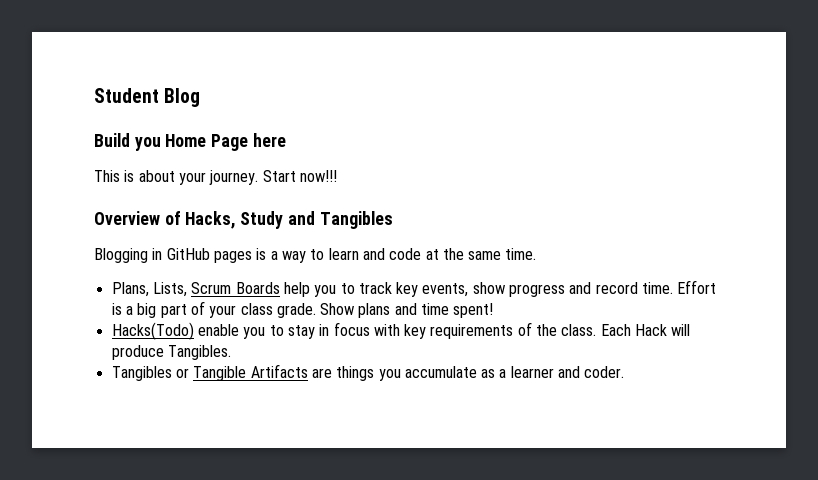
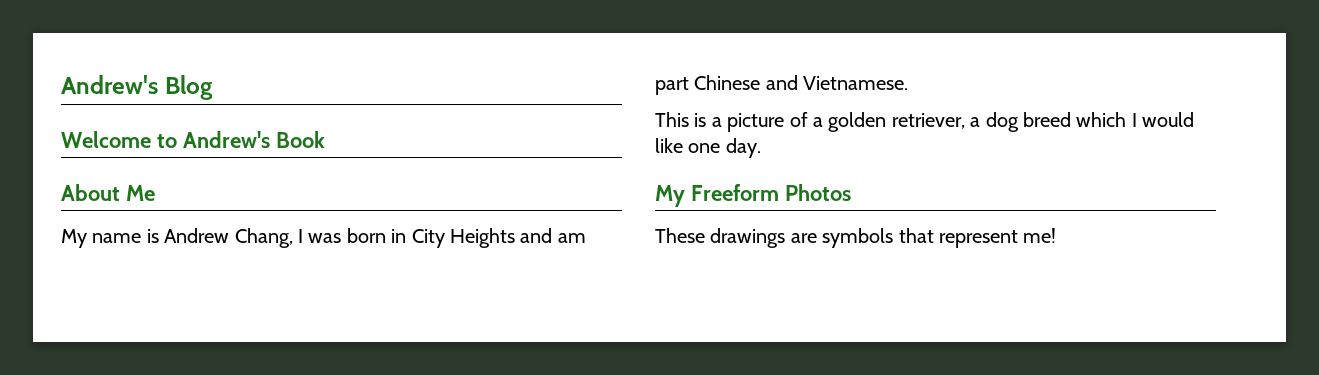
[94,88,159,103] Student -> [61,75,158,94] Andrew's
[94,133,286,151] [94,170,337,185] [94,211,393,229] [94,248,537,263] [111,280,717,297] [111,301,494,318] [111,322,691,340] [111,345,231,360] [111,364,625,381] Build you Home Page here // This is about your journey. Start now!!! // Overview of Hacks, Study and Tangibles // Blogging in GitHub pages is a way to learn and code at the same time. // Plans, Lists, Scrum Boards help you to track key events, show progress and record time. Effort is a big part of your class grade. Show plans and time spent! // Hacks(Todo) enable you to stay in focus with key requirements of the class. Each Hack will produce Tangibles. // Tangibles or Tangible Artifacts are things you accumulate as a learner and coder. -> [61,131,325,148] [61,184,155,201] [61,228,586,248] [655,75,909,95] [655,112,1195,132] [655,138,761,158] [655,184,851,207] [655,228,1057,248] Welcome to Andrew's Book // About Me // My name is Andrew Chang, I was born in City Heights and am part Chinese and Vietnamese. // This is a picture of a golden retriever, a dog breed which I would like one day. // My Freeform Photos // These drawings are symbols that represent me!

